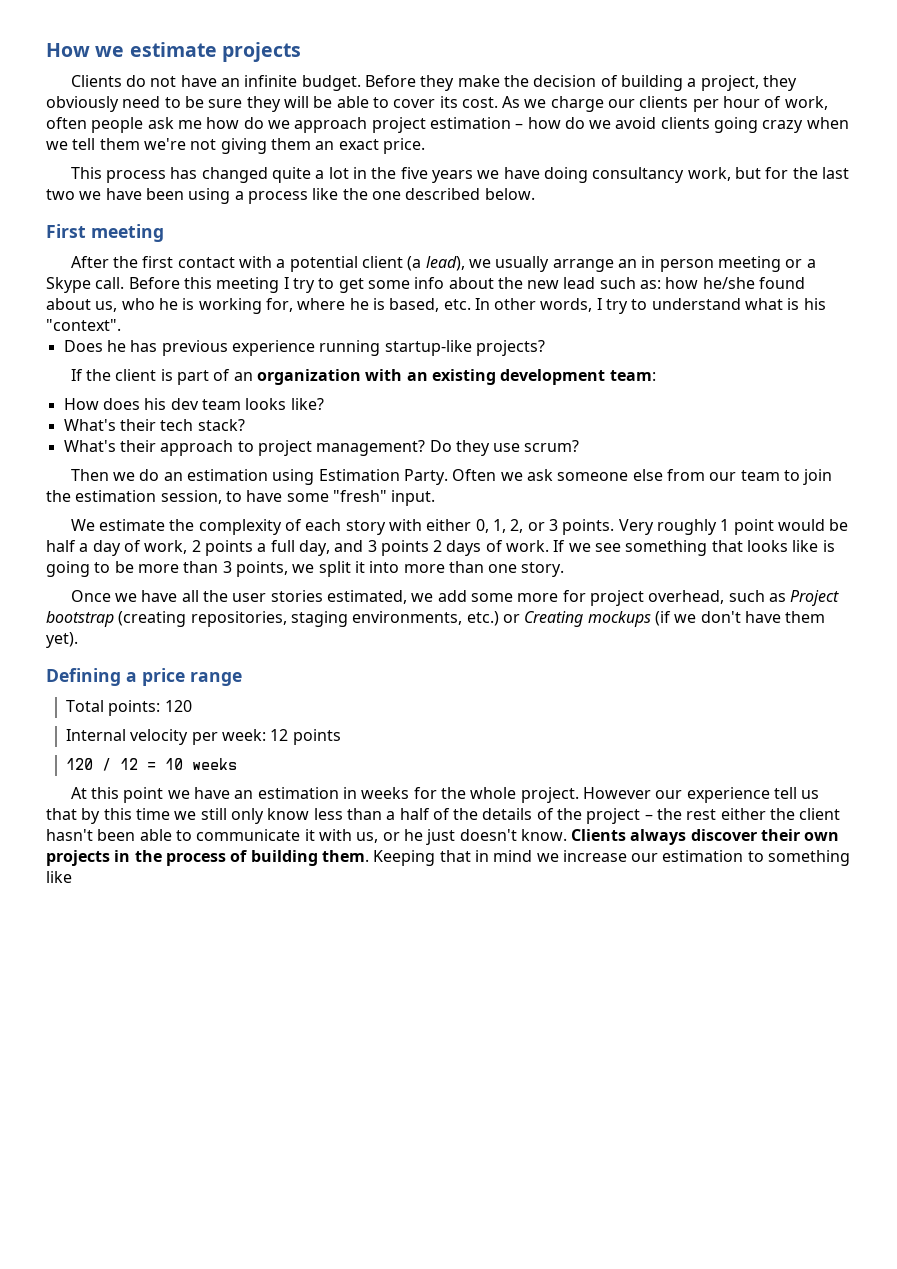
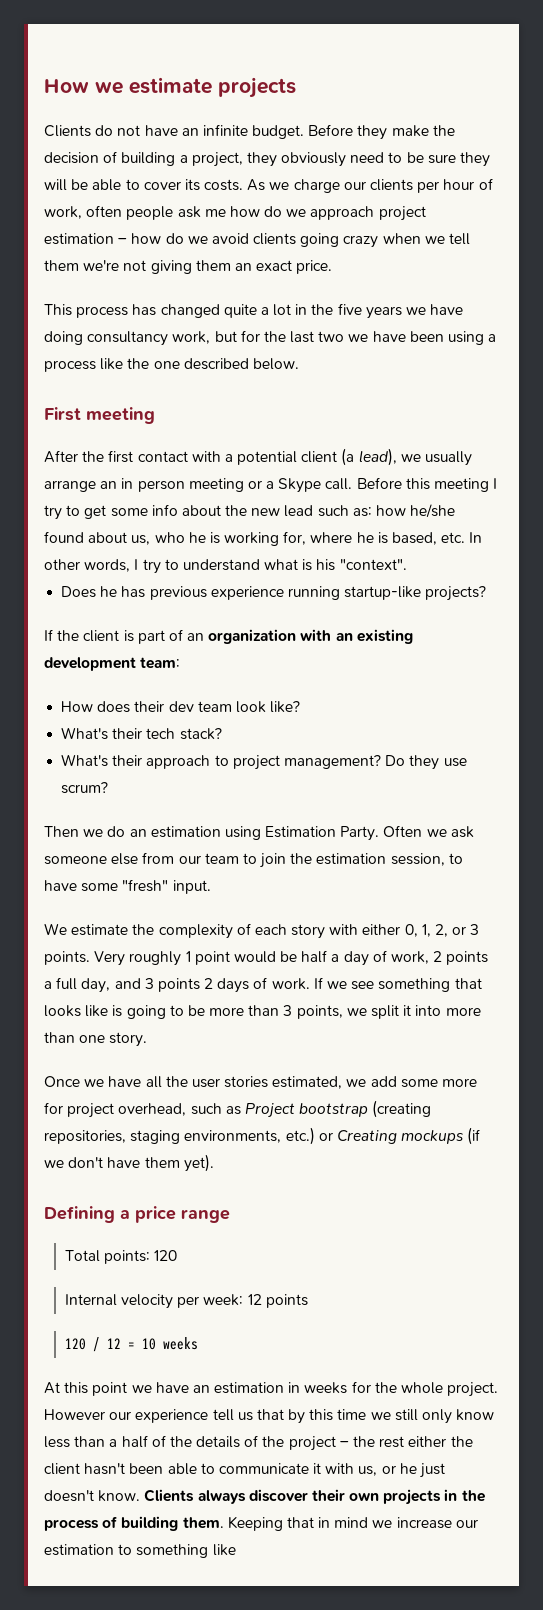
[461,97,498,108] cost. -> [204,179,244,191] costs.
[144,398,167,410] his -> [134,701,165,712] their
[245,398,287,410] looks -> [235,701,266,713] look

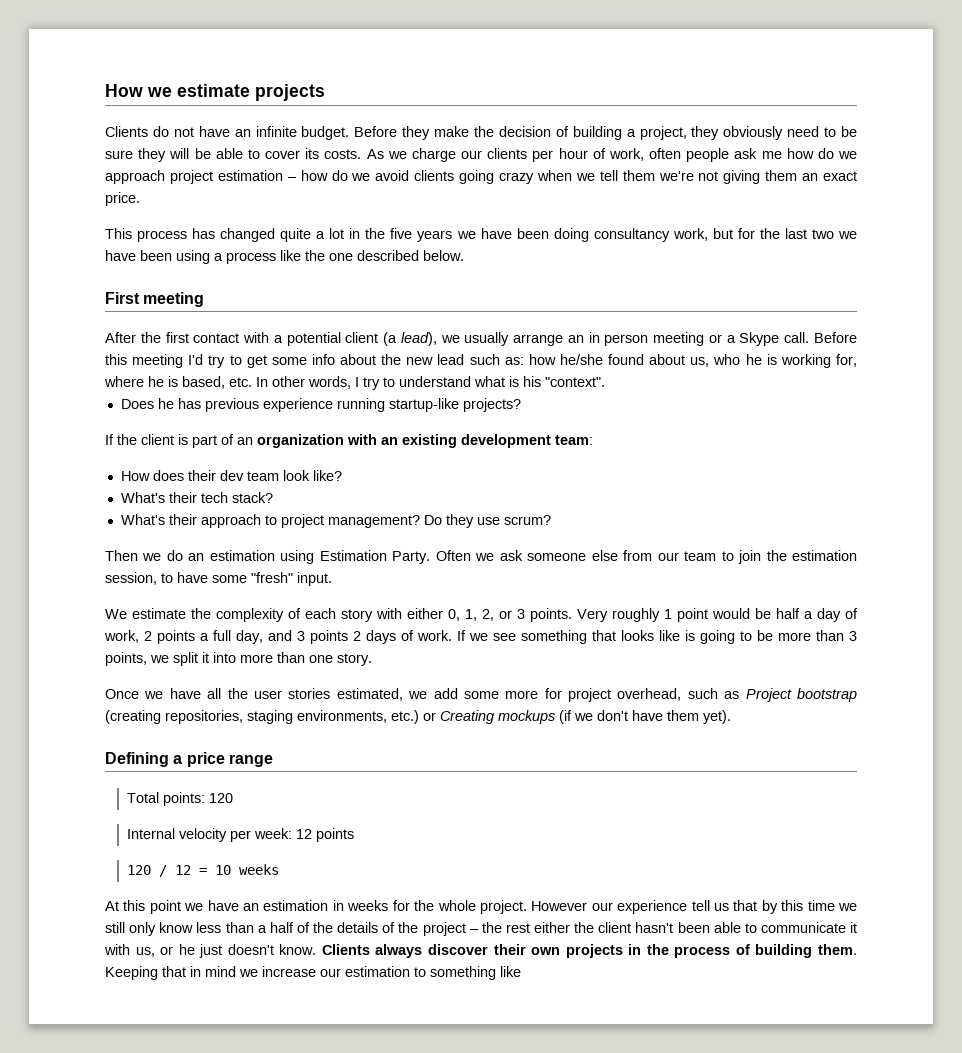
(464, 309) none -> [516,228,549,239] been
[493,478,498,489] I -> [188,354,204,365] I'd

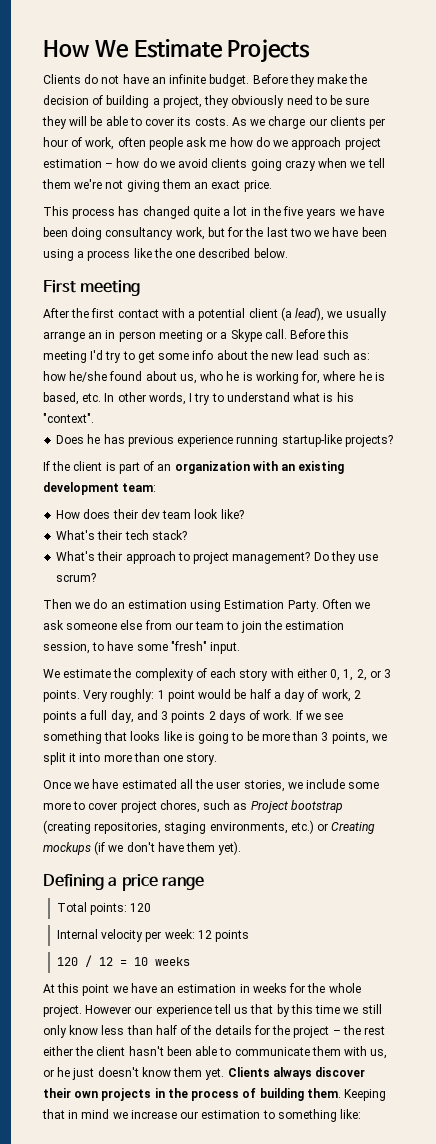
[105,84,325,101] How we estimate projects -> [43,39,311,63] How We Estimate Projects
[612,608,660,622] roughly -> [110,689,155,702] roughly:
(201, 693) none -> [121,779,177,789] estimated
[288,688,682,702] stories estimated, we add some more for project overhead, -> [243,779,380,792] [43,800,200,813] stories, we include some more to cover project chores,
[257,925,267,933] a -> (153, 1030) none
[382,922,396,933] of -> [253,1025,270,1035] for
[850,922,857,933] it -> [311,1046,341,1056] them
[279,944,317,955] know. -> [141,1067,225,1080] know them yet.
[500,966,521,977] like -> [340,1109,362,1119] like:

